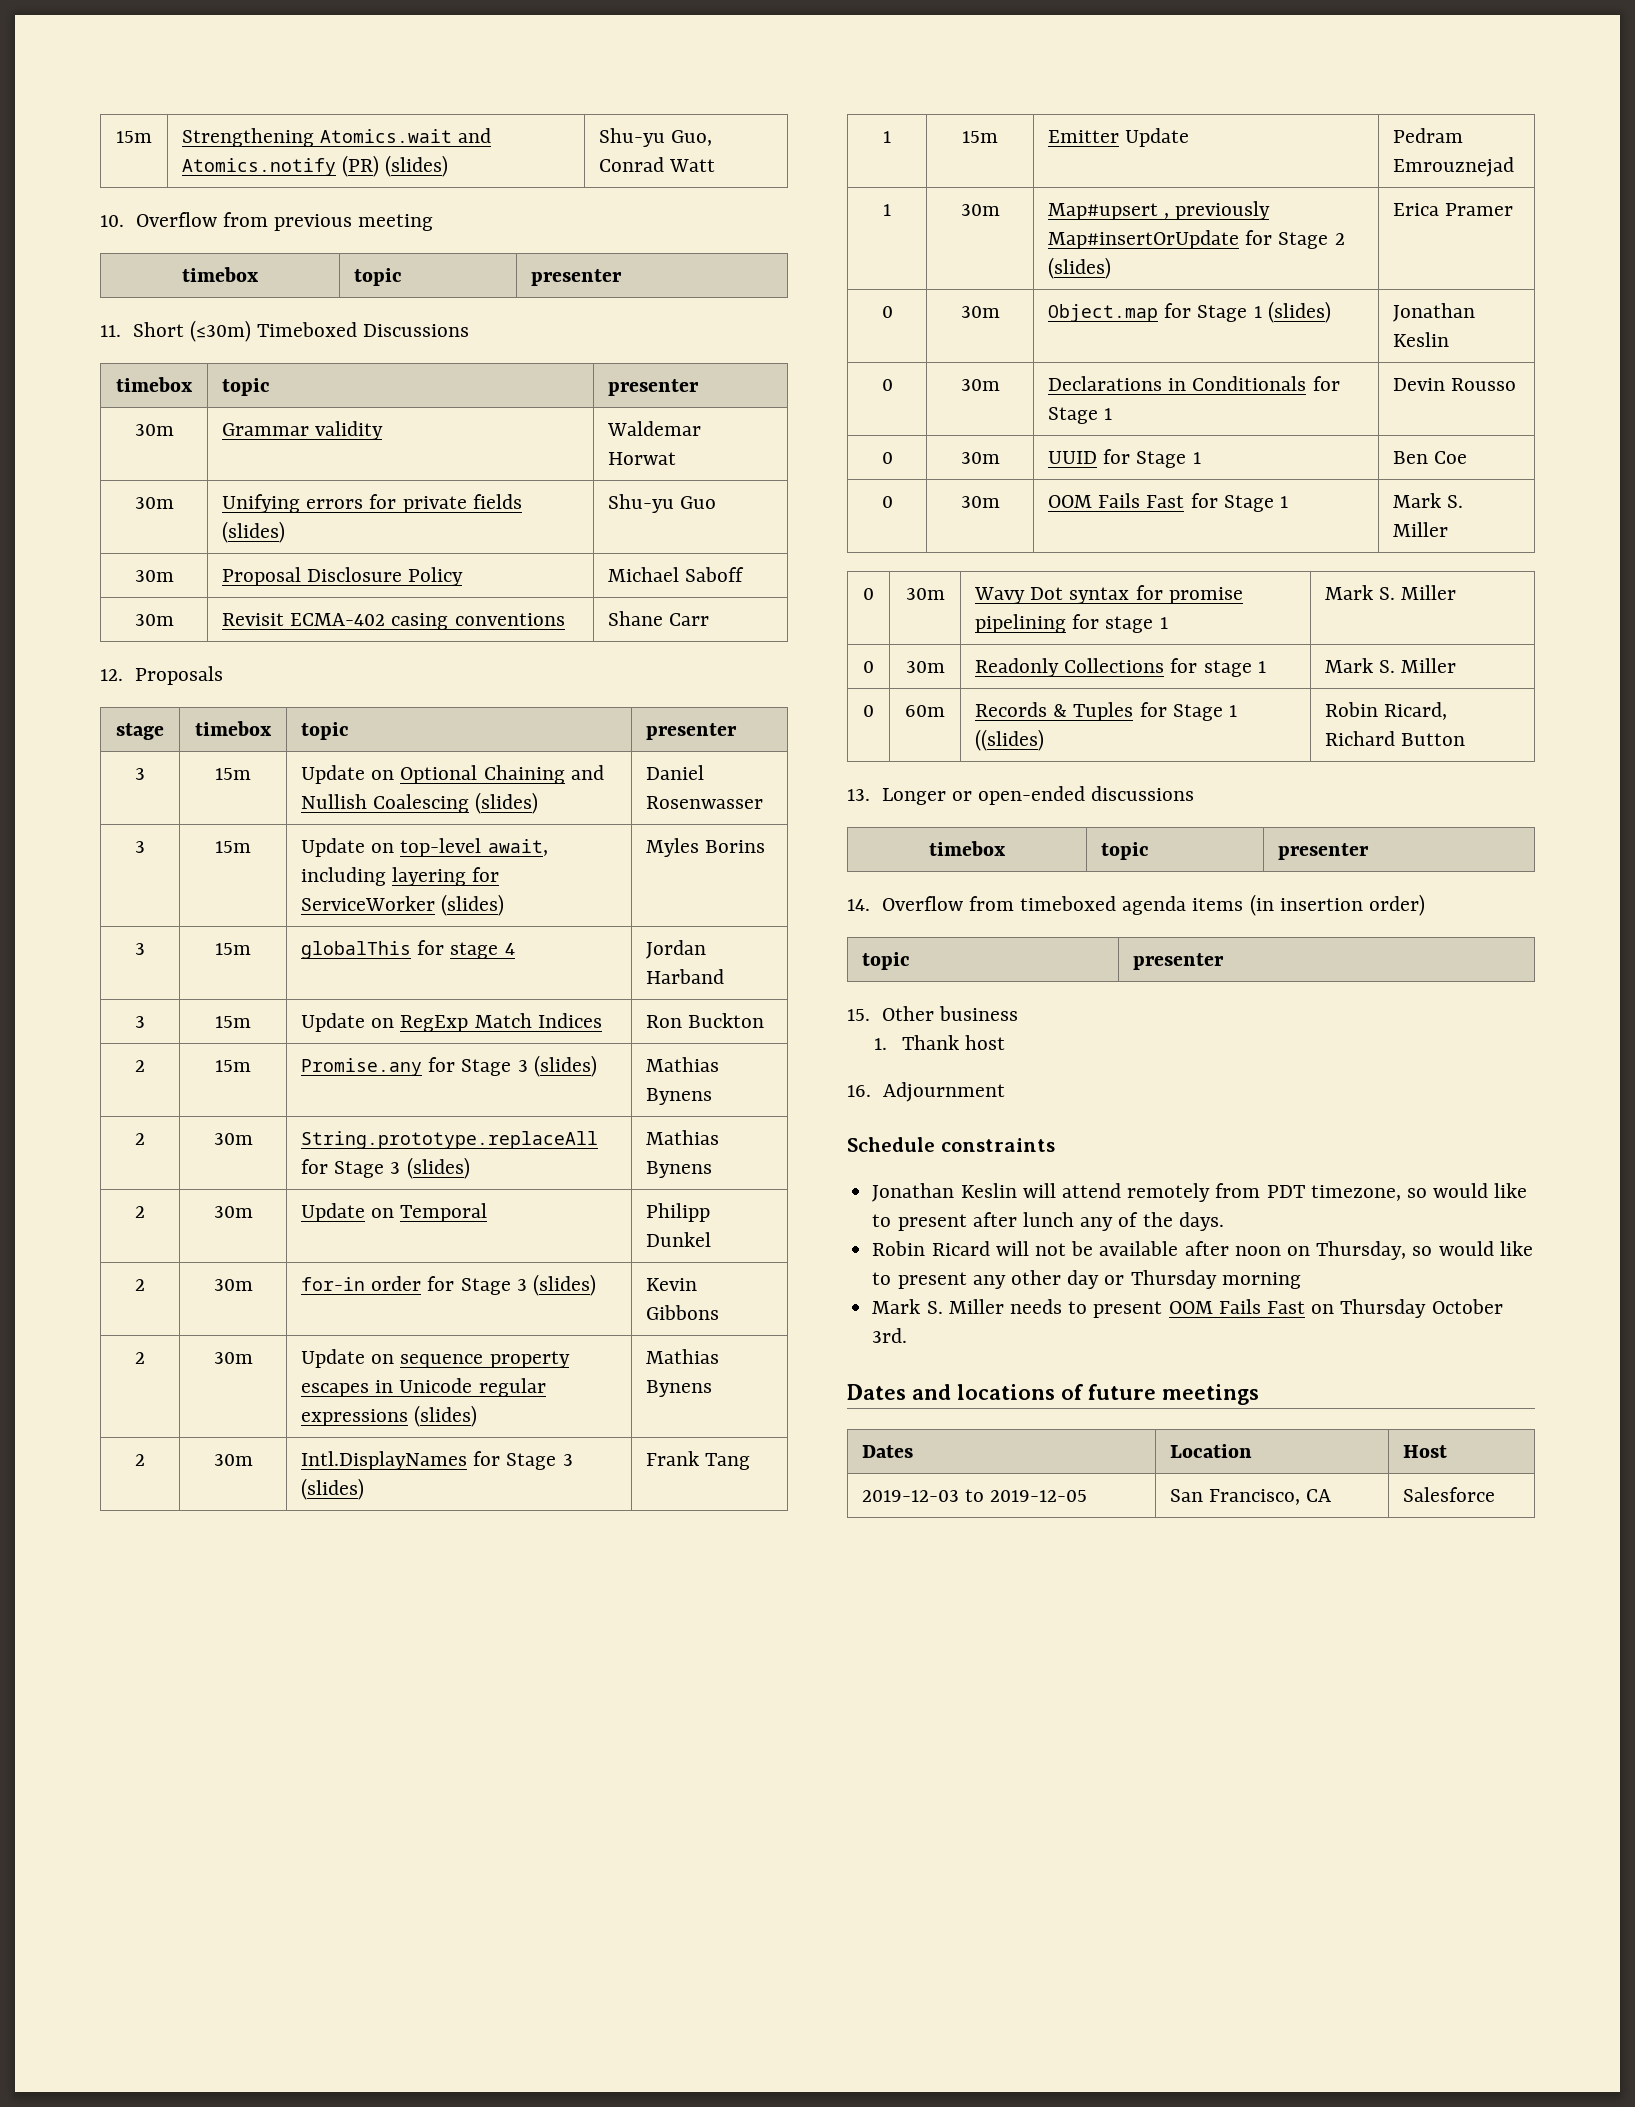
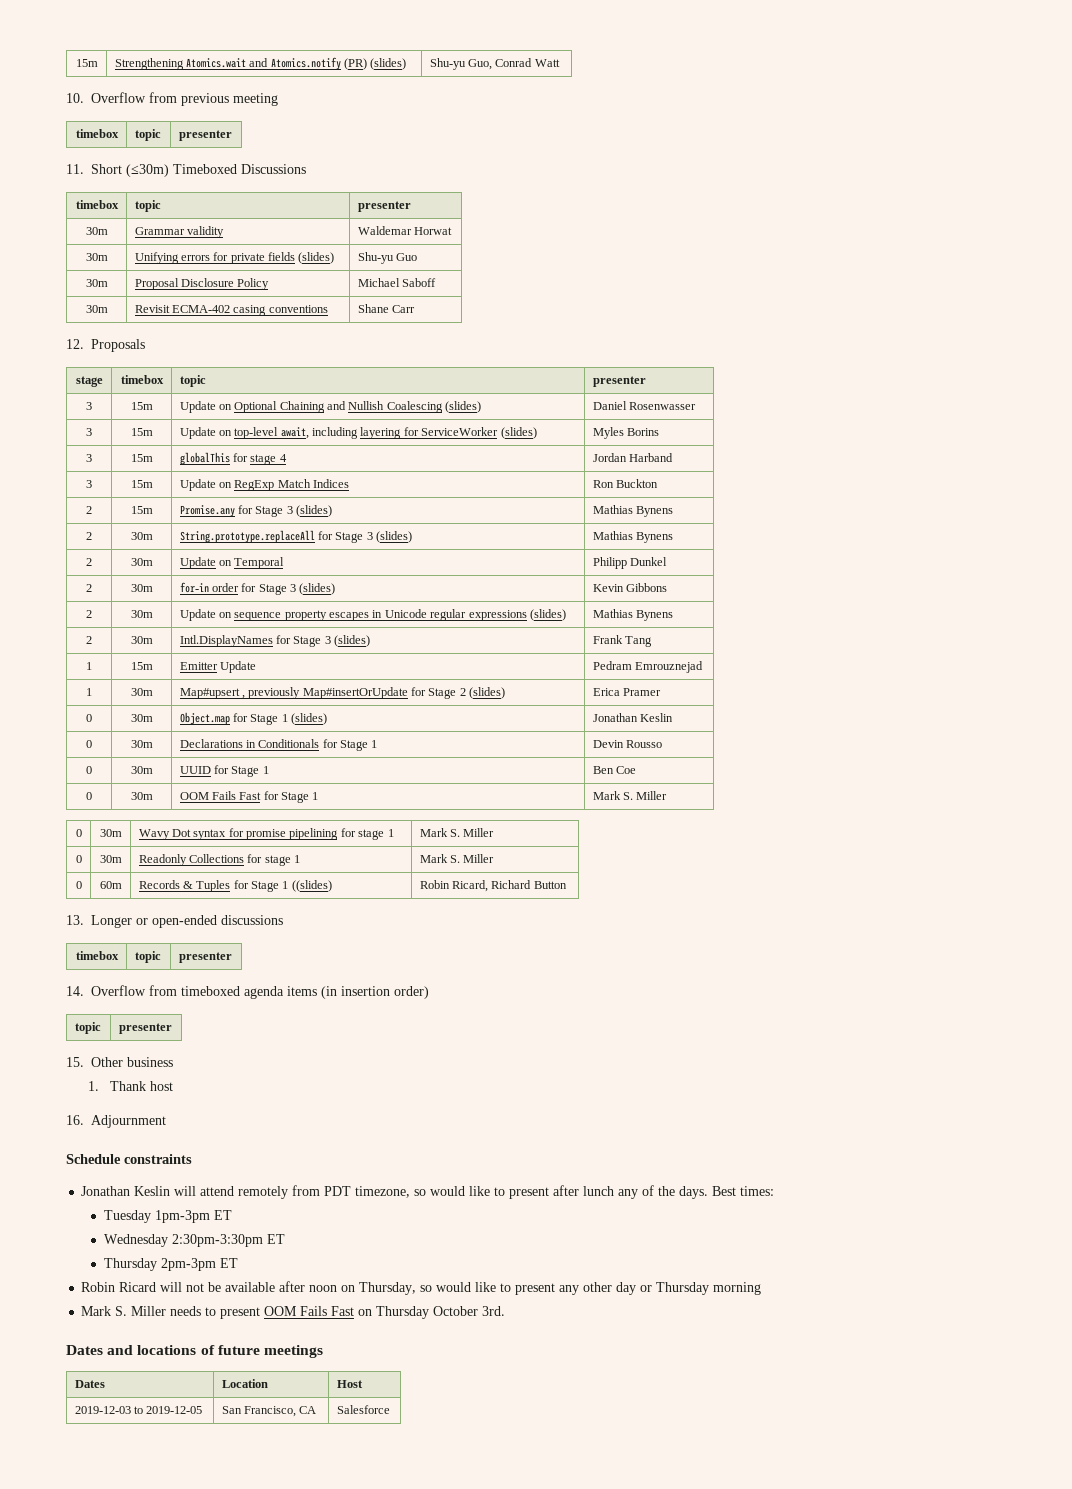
(1224, 1221) none -> [712,1186,775,1196] [103,1210,232,1223] [103,1234,285,1247] [103,1258,238,1271] Best times: // Tuesday 1pm-3pm ET // Wednesday 2:30pm-3:30pm ET // Thursday 2pm-3pm ET

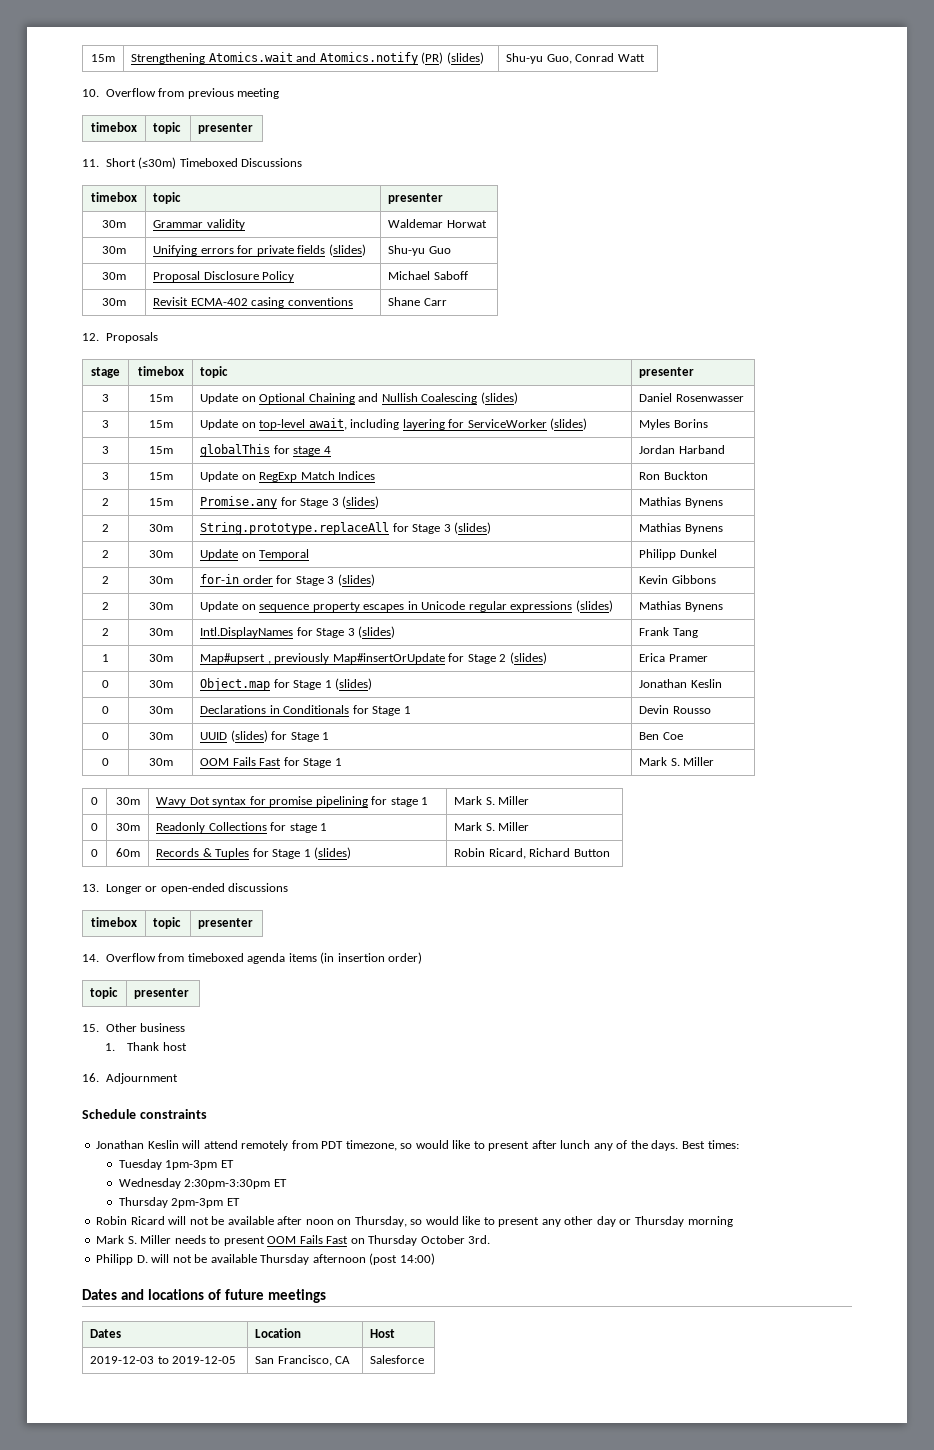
[86,662,92,670] [130,662,153,670] [179,661,256,673] [592,661,703,673] // 1 | 15m | Emitter Update | Pedram Emrouznejad -> (698, 633) none
(211, 770) none -> [230,730,268,742] (slides)
[291,880,332,892] ((slides) -> [314,847,352,859] (slides)
(506, 1311) none -> [96,1253,435,1265] // Philipp D. will not be available Thursday afternoon (post 14:00)

